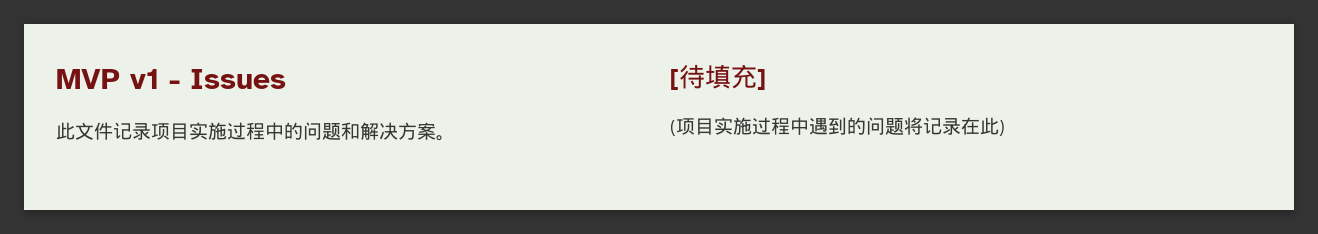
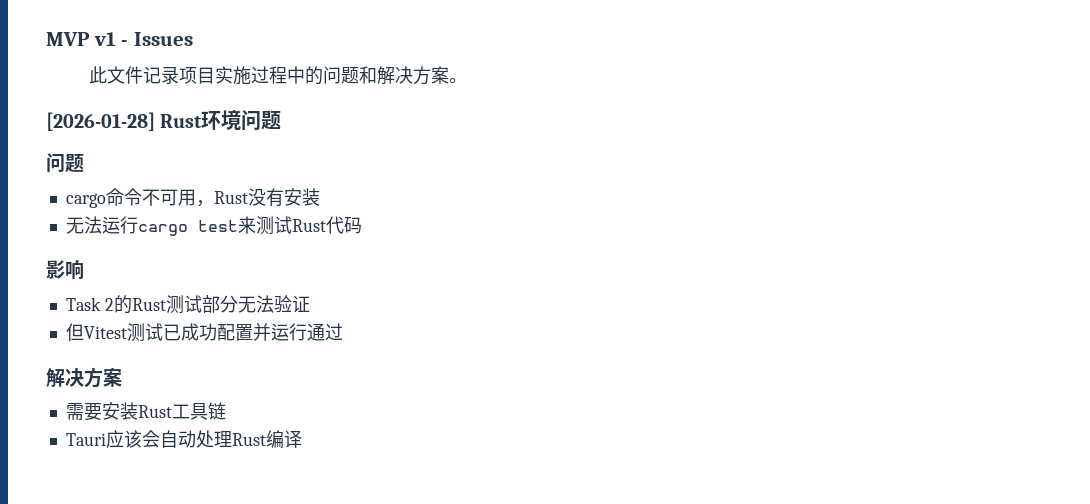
[670,64,766,90] [670,117,1005,136] [待填充] // (项目实施过程中遇到的问题将记录在此) -> [46,110,282,131] [46,153,84,173] [65,188,320,208] [65,216,362,236] [46,260,84,280] [65,295,310,314] [65,323,343,342] [46,367,122,388] [65,402,226,421] [65,430,302,448] [2026-01-28] Rust环境问题 // 问题 // cargo命令不可用，Rust没有安装 // 无法运行cargo test来测试Rust代码 // 影响 // Task 2的Rust测试部分无法验证 // 但Vitest测试已成功配置并运行通过 // 解决方案 // 需要安装Rust工具链 // Tauri应该会自动处理Rust编译

